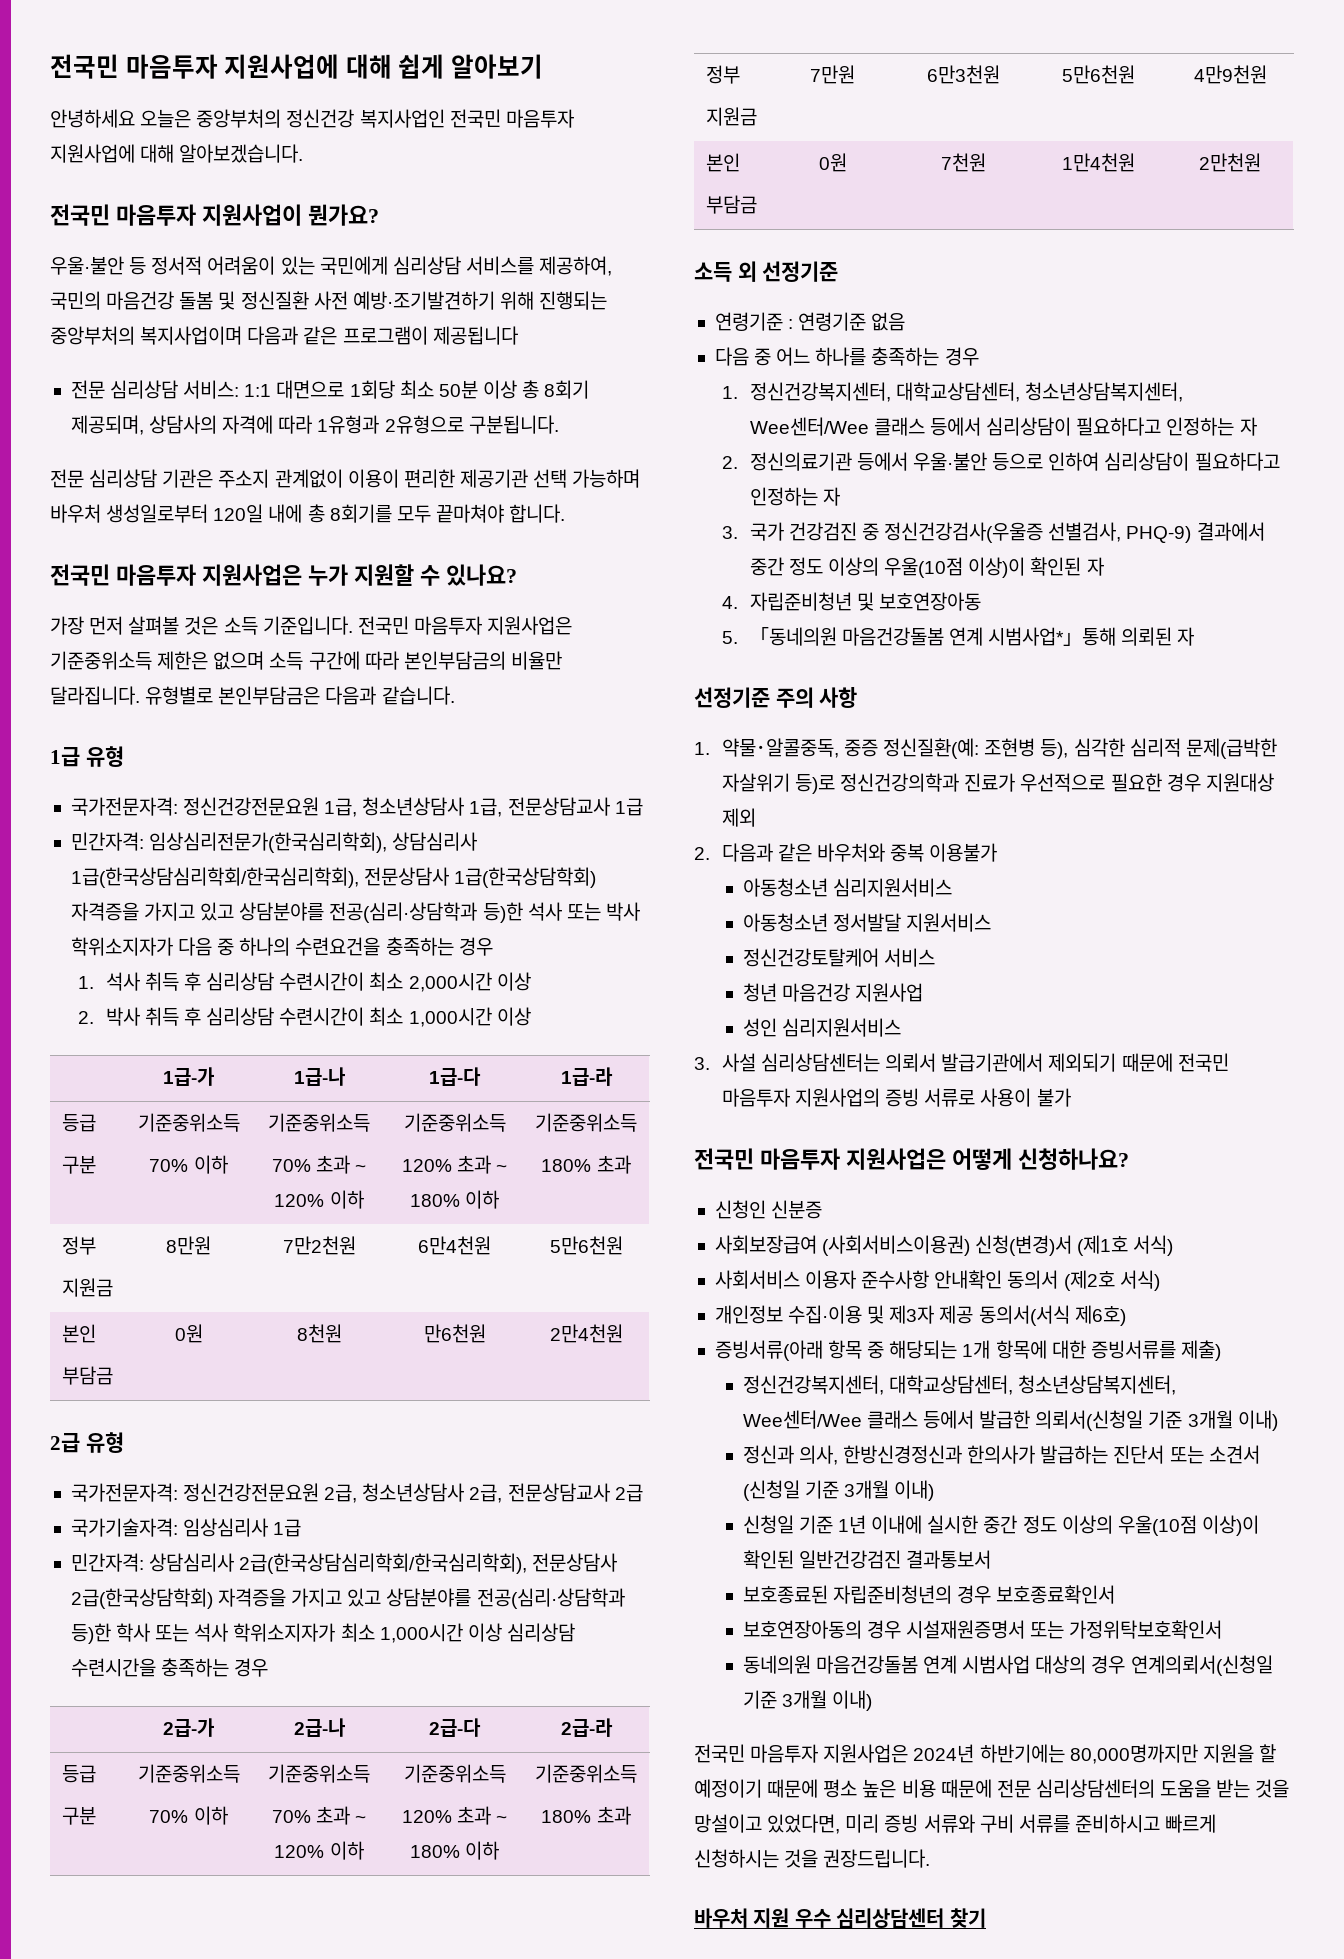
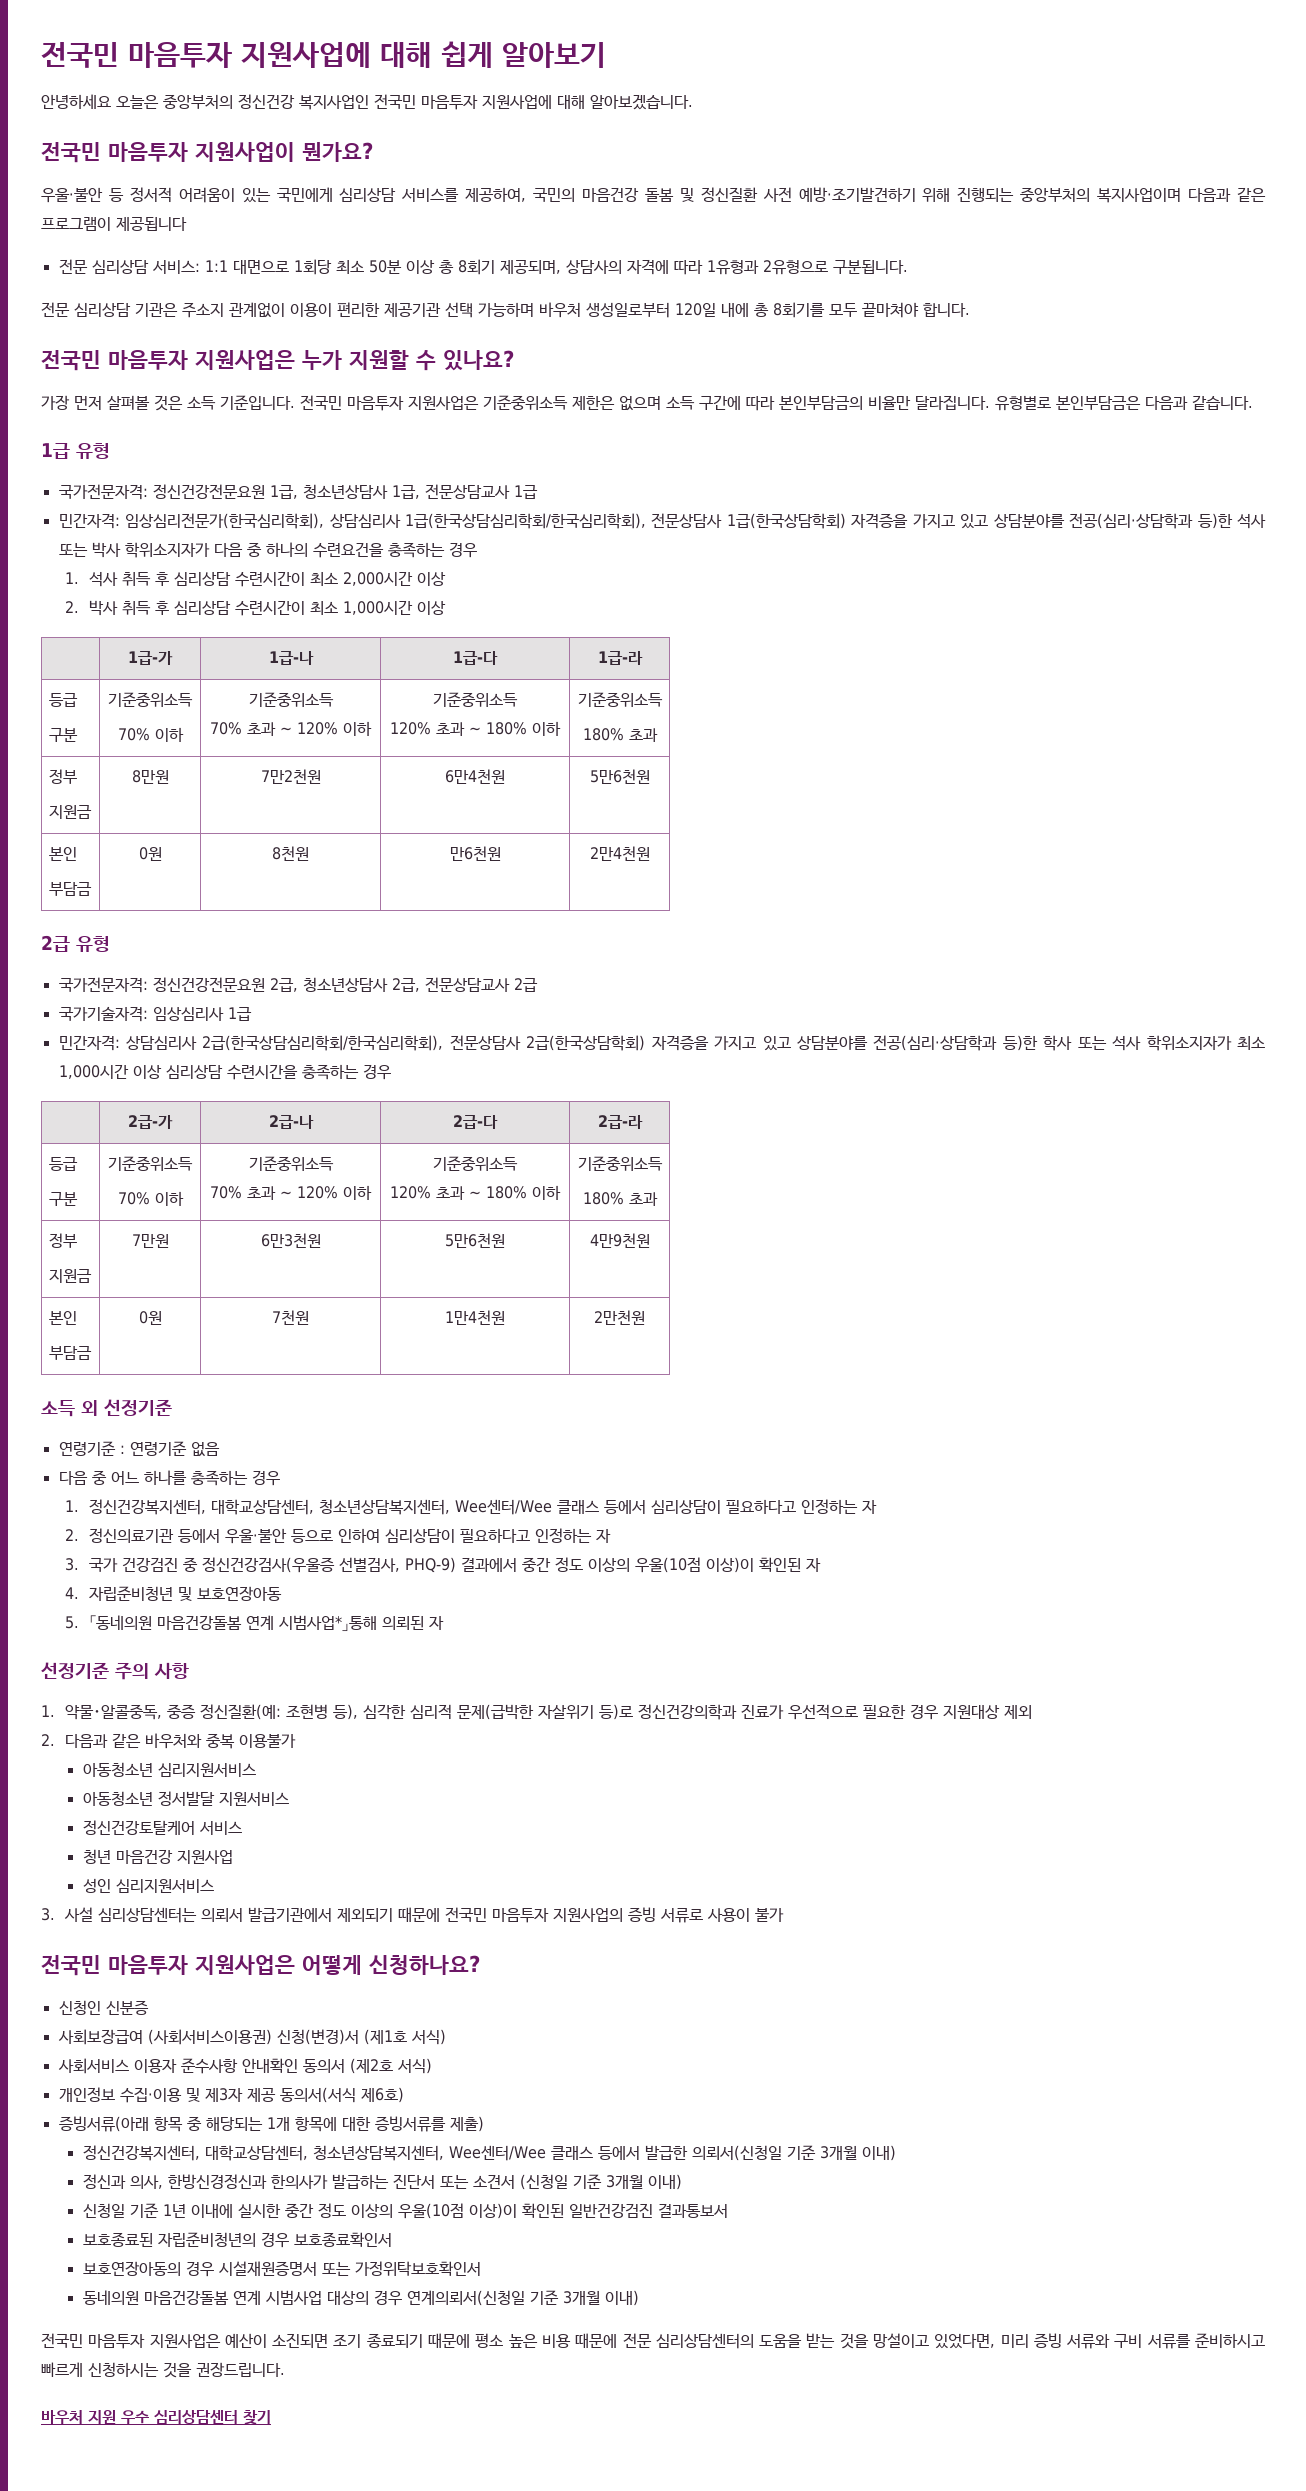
[913,1744,1276,1764] [694,1779,762,1798] 2024년 하반기에는 80,000명까지만 지원을 할 예정이기 -> [224,2333,423,2348] 예산이 소진되면 조기 종료되기

